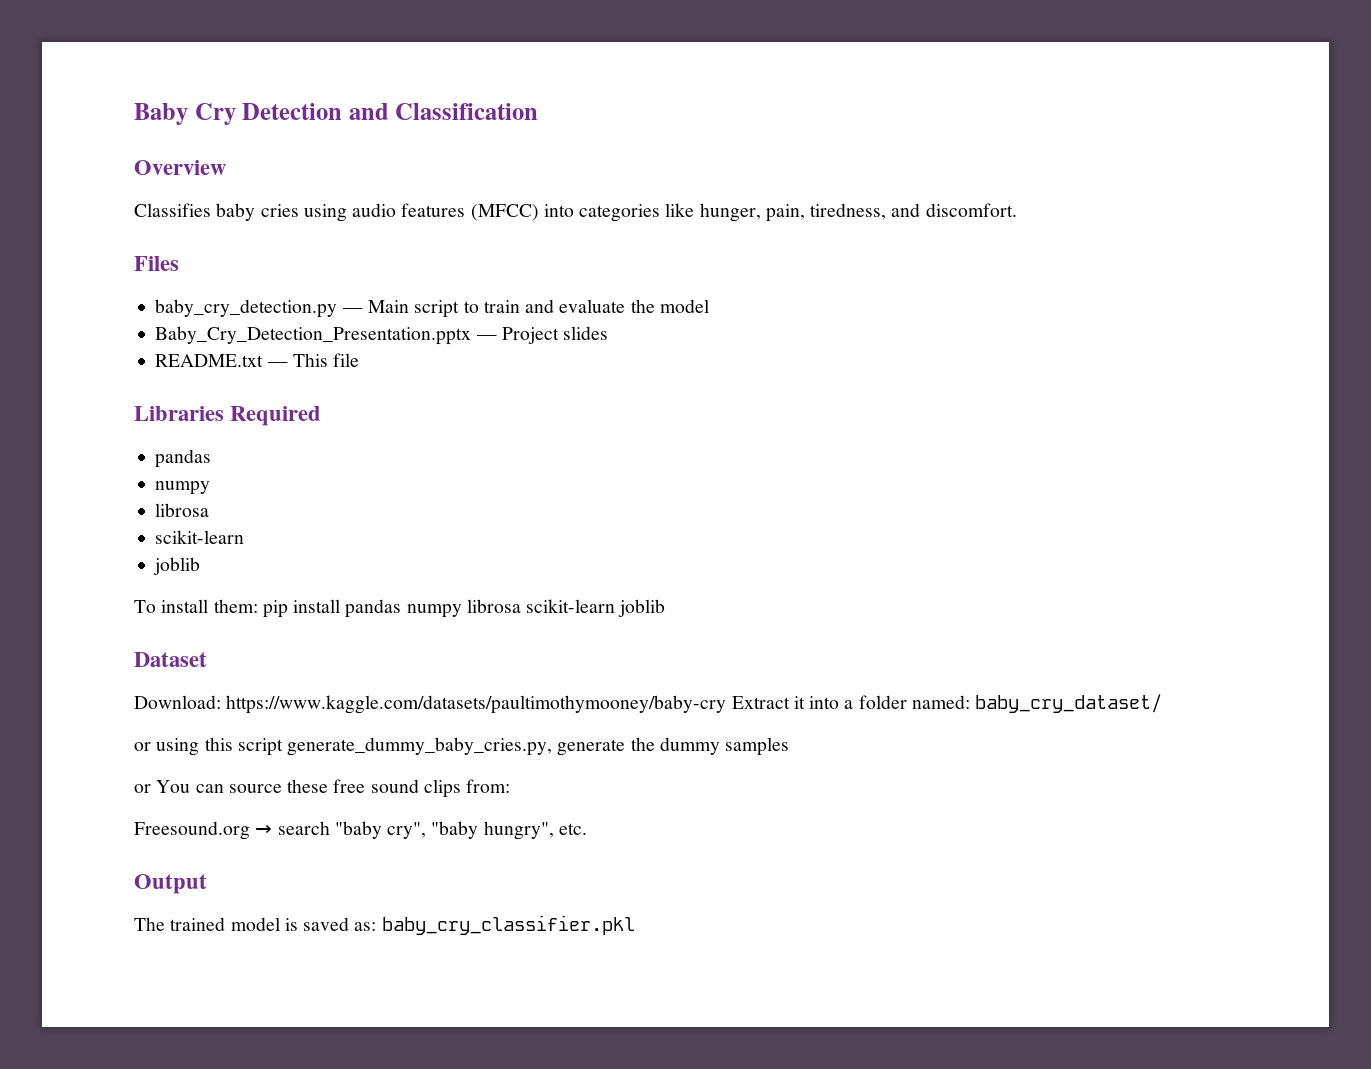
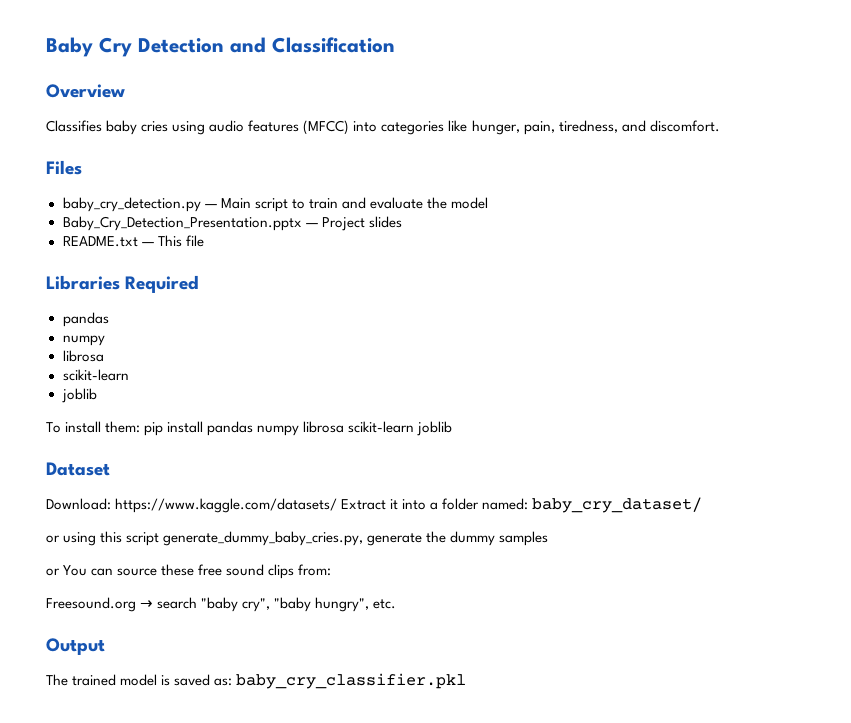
[226,695,727,714] https://www.kaggle.com/datasets/paultimothymooney/baby-cry -> [115,498,338,513] https://www.kaggle.com/datasets/

